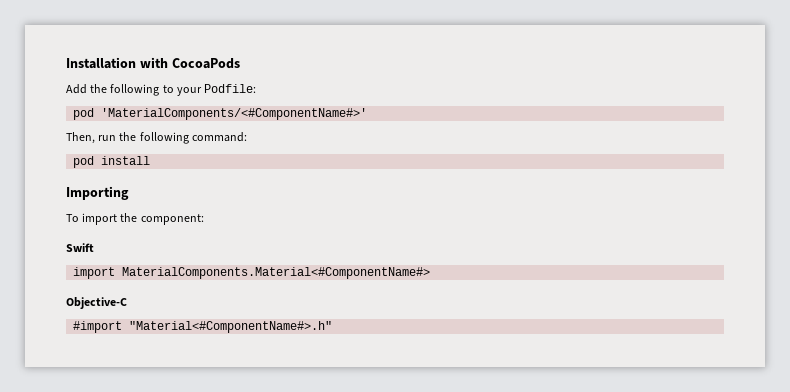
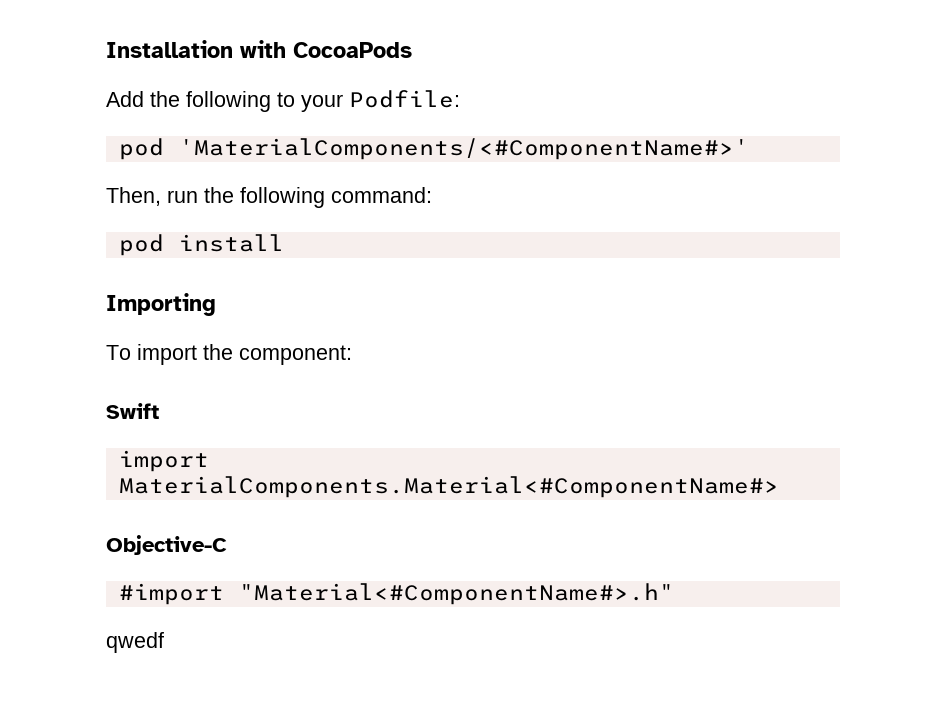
(333, 327) none -> [106,632,164,653] // qwedf

